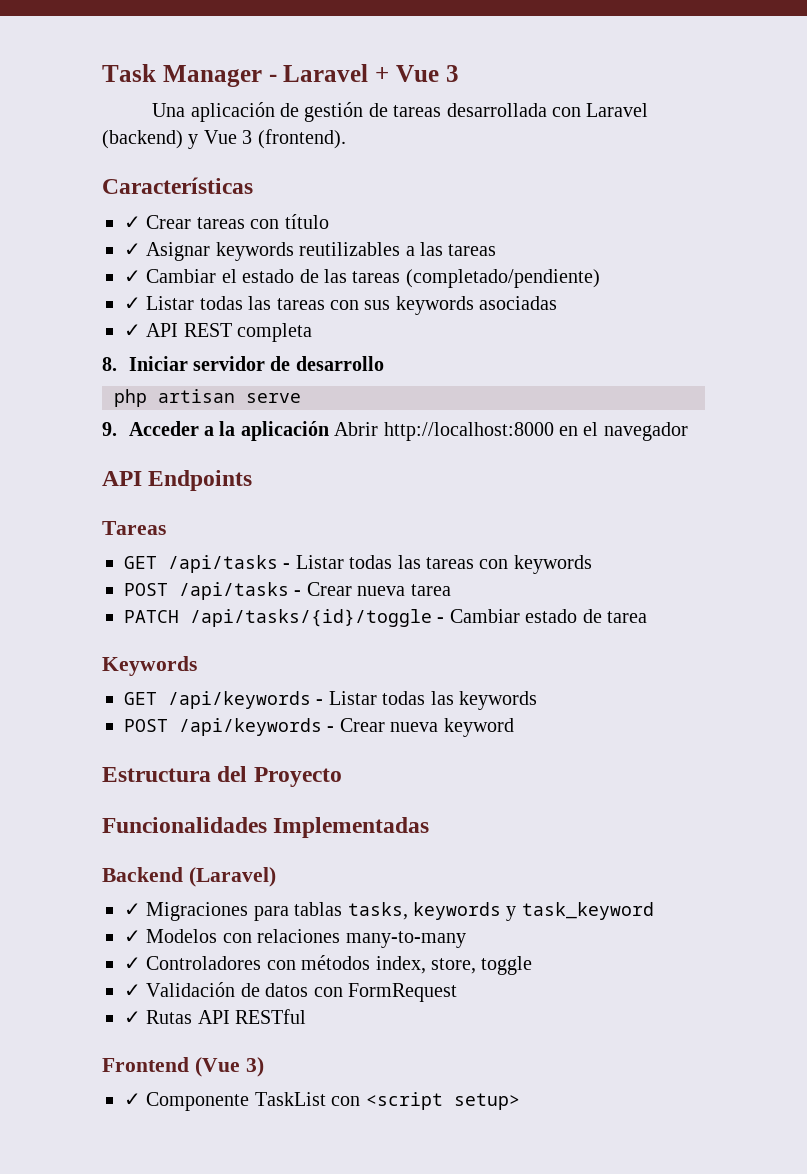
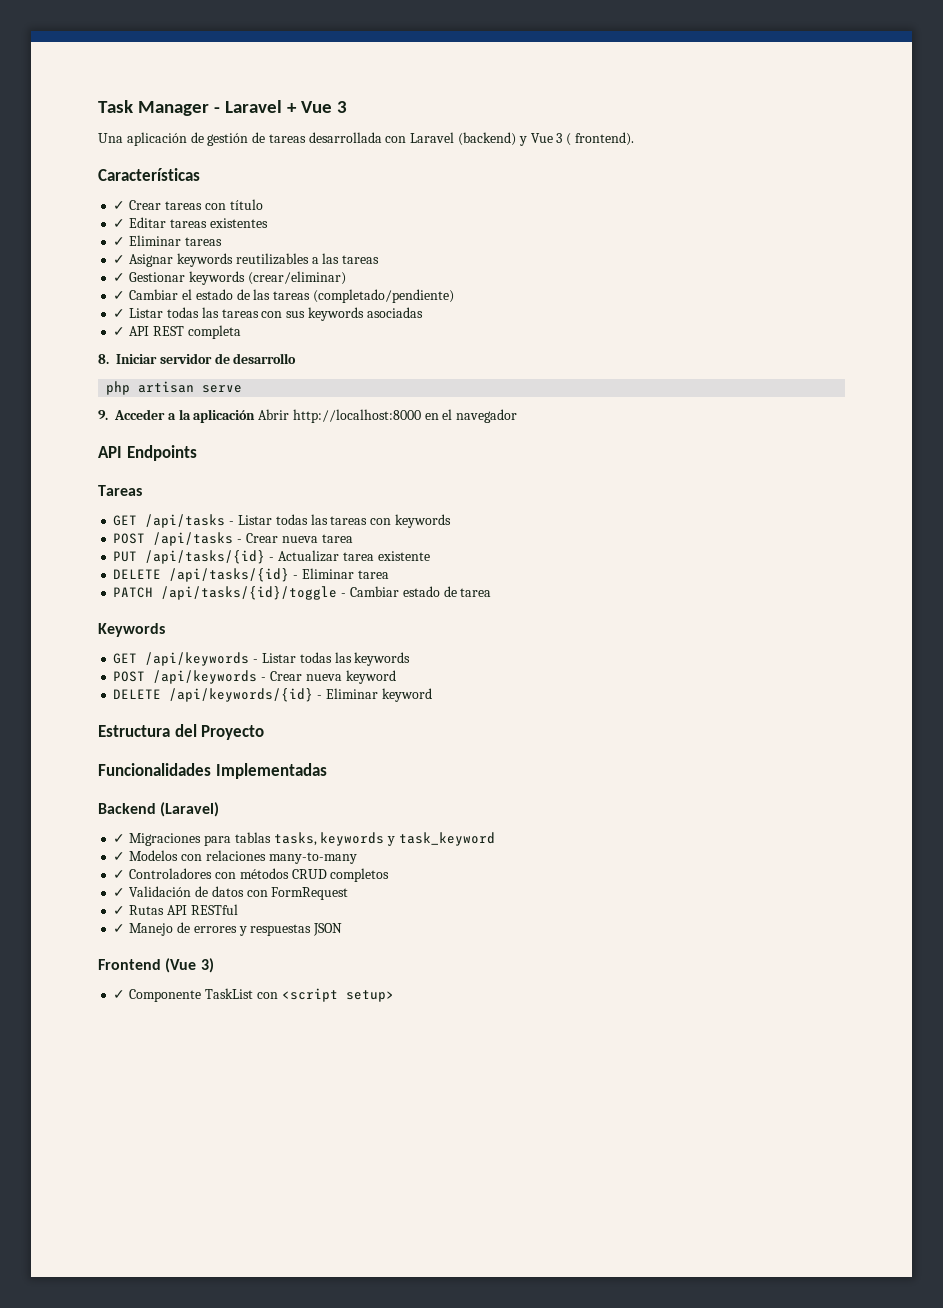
[257,129,346,149] (frontend). -> [566,132,634,146] ( frontend).
(329, 221) none -> [113,217,268,228] [113,235,222,246] // ✓ Editar tareas existentes // ✓ Eliminar tareas
(497, 250) none -> [113,271,346,285] // ✓ Gestionar keywords (crear/eliminar)
(451, 590) none -> [113,550,430,564] [113,568,389,582] // PUT /api/tasks/{id} - Actualizar tarea existente // DELETE /api/tasks/{id} - Eliminar tarea
(514, 727) none -> [113,688,432,702] // DELETE /api/keywords/{id} - Eliminar keyword
[375,956,533,975] index, store, toggle -> [291,868,390,882] CRUD completos
(307, 1016) none -> [113,922,343,936] // ✓ Manejo de errores y respuestas JSON

